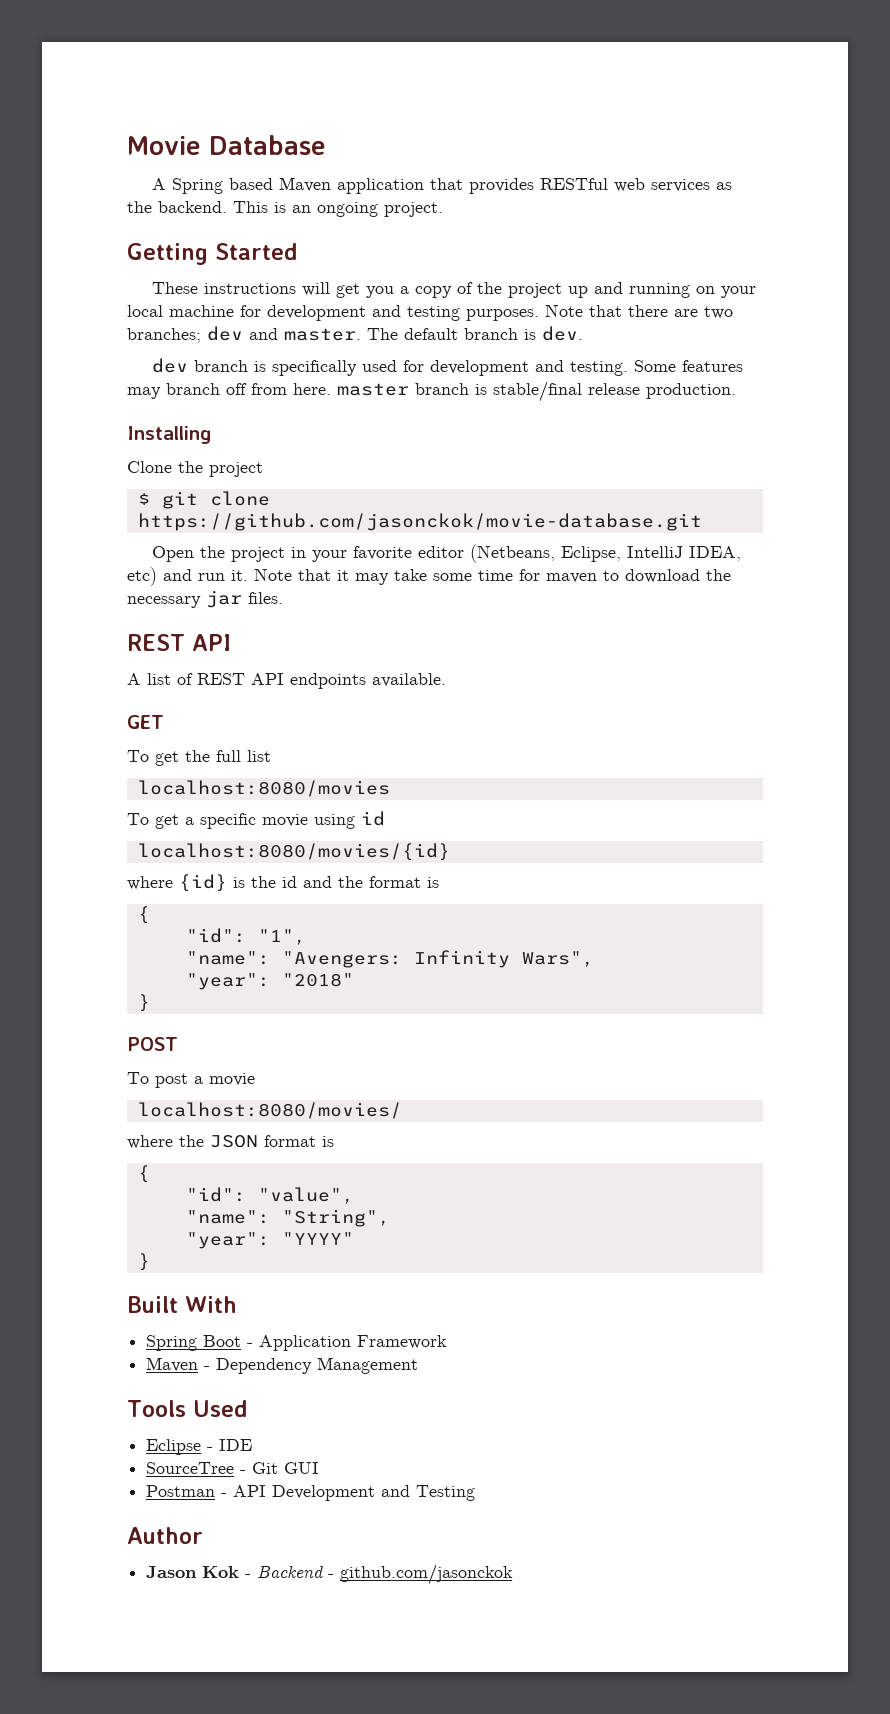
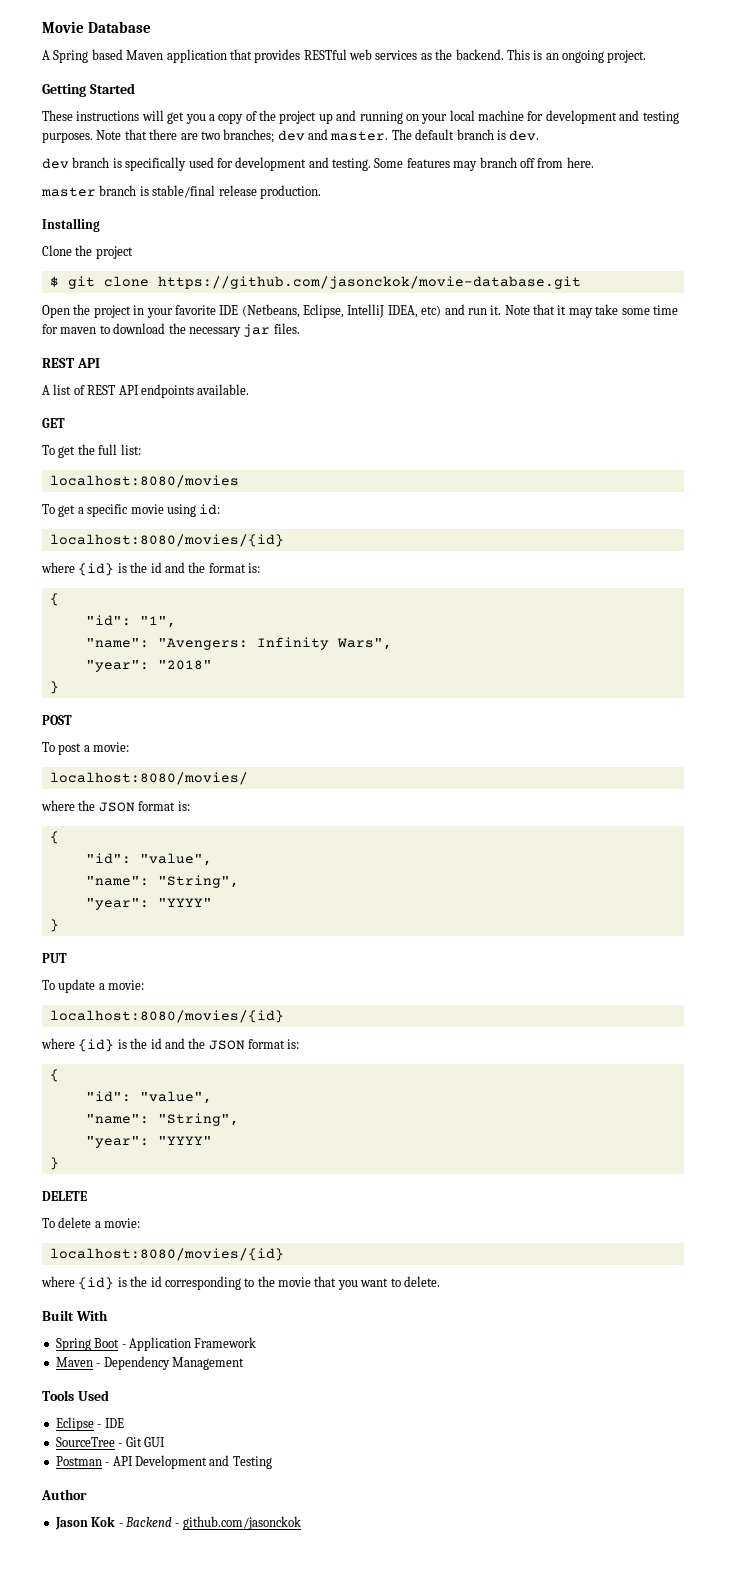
(331, 389) none -> (594, 162) //
[418,546,465,558] editor -> [219,305,239,315] IDE
[247,750,271,762] list -> [120,444,141,455] list:
[361,811,385,826] id -> [199,504,221,515] id:
[427,877,439,888] is -> [248,563,260,573] is:
[209,1073,255,1086] movie -> [93,742,130,752] movie:
[322,1136,334,1147] [137,1165,150,1183] [185,1187,354,1204] [185,1209,390,1227] [185,1232,354,1249] [137,1253,150,1271] is // { // "id": "value", // "name": "String", // "year": "YYYY" // } -> [177,801,190,811] [49,831,59,844] [85,853,212,866] [85,875,239,888] [85,898,212,910] [49,919,59,932] [42,953,67,963] [42,979,145,993] [49,1010,284,1023] [41,1038,300,1052] [49,1069,59,1082] [85,1091,212,1104] [85,1113,239,1126] [85,1136,212,1148] [49,1157,59,1170] [42,1191,87,1201] [42,1217,141,1228] [49,1248,284,1261] [41,1276,440,1290] is: // { // "id": "value", // "name": "String", // "year": "YYYY" // } // PUT // To update a movie: // localhost:8080/movies/{id} // where {id} is the id and the JSON format is: // { // "id": "value", // "name": "String", // "year": "YYYY" // } // DELETE // To delete a movie: // localhost:8080/movies/{id} // where {id} is the id corresponding to the movie that you want to delete.

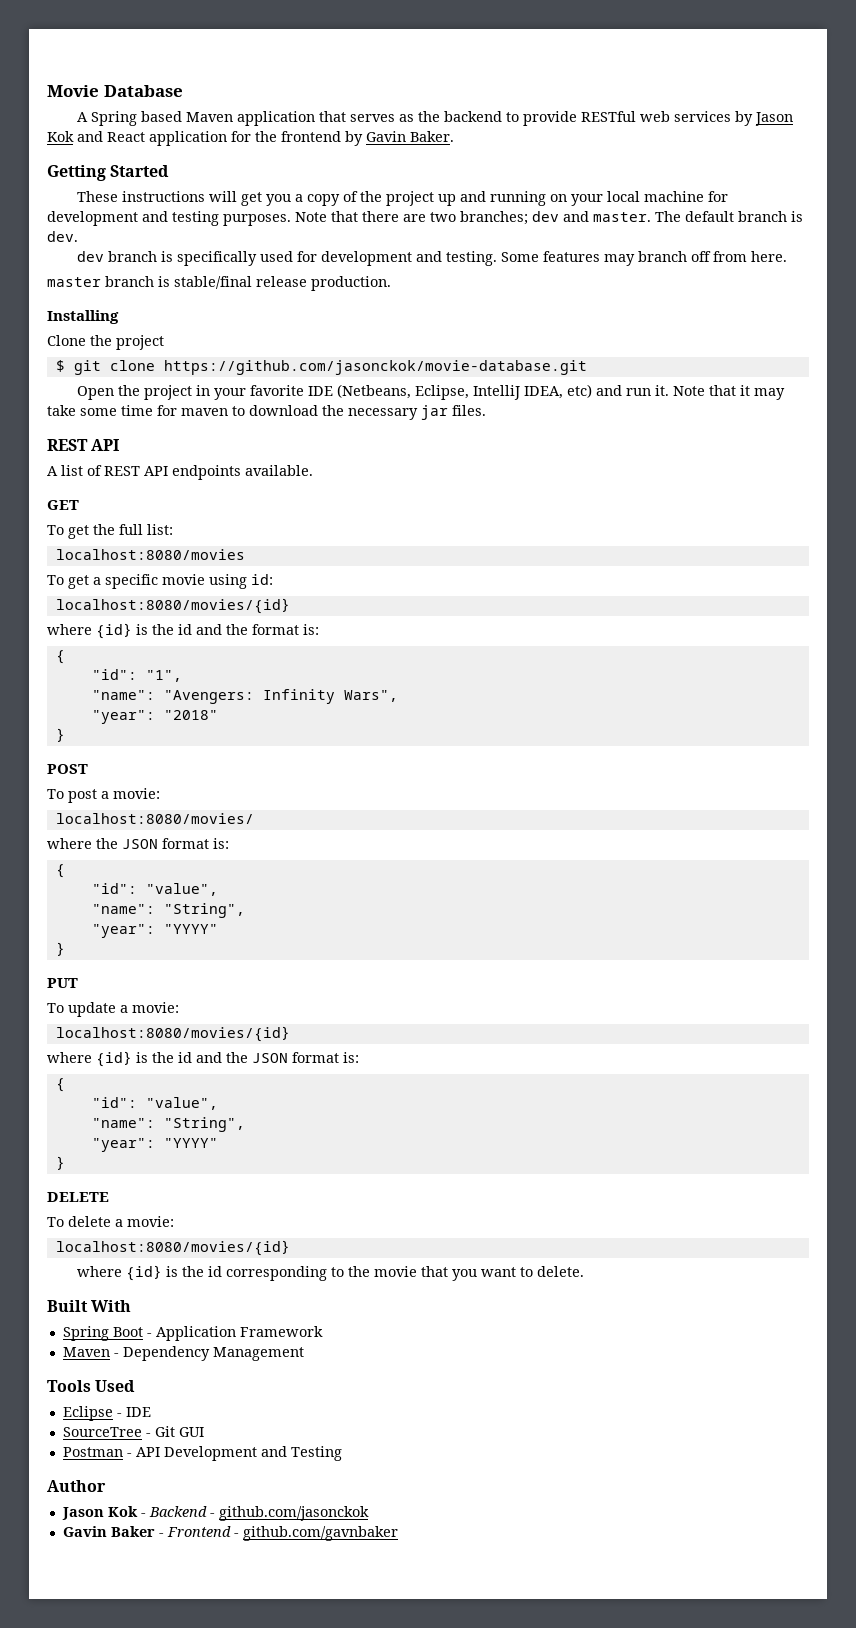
[254,49,647,63] provides RESTful web services as the backend. This is an ongoing project. -> [350,111,794,126] [47,131,454,146] serves as the backend to provide RESTful web services by Jason Kok and React application for the frontend by Gavin Baker.
(301, 1523) none -> [62,1526,398,1541] // Gavin Baker - Frontend - github.com/gavnbaker

